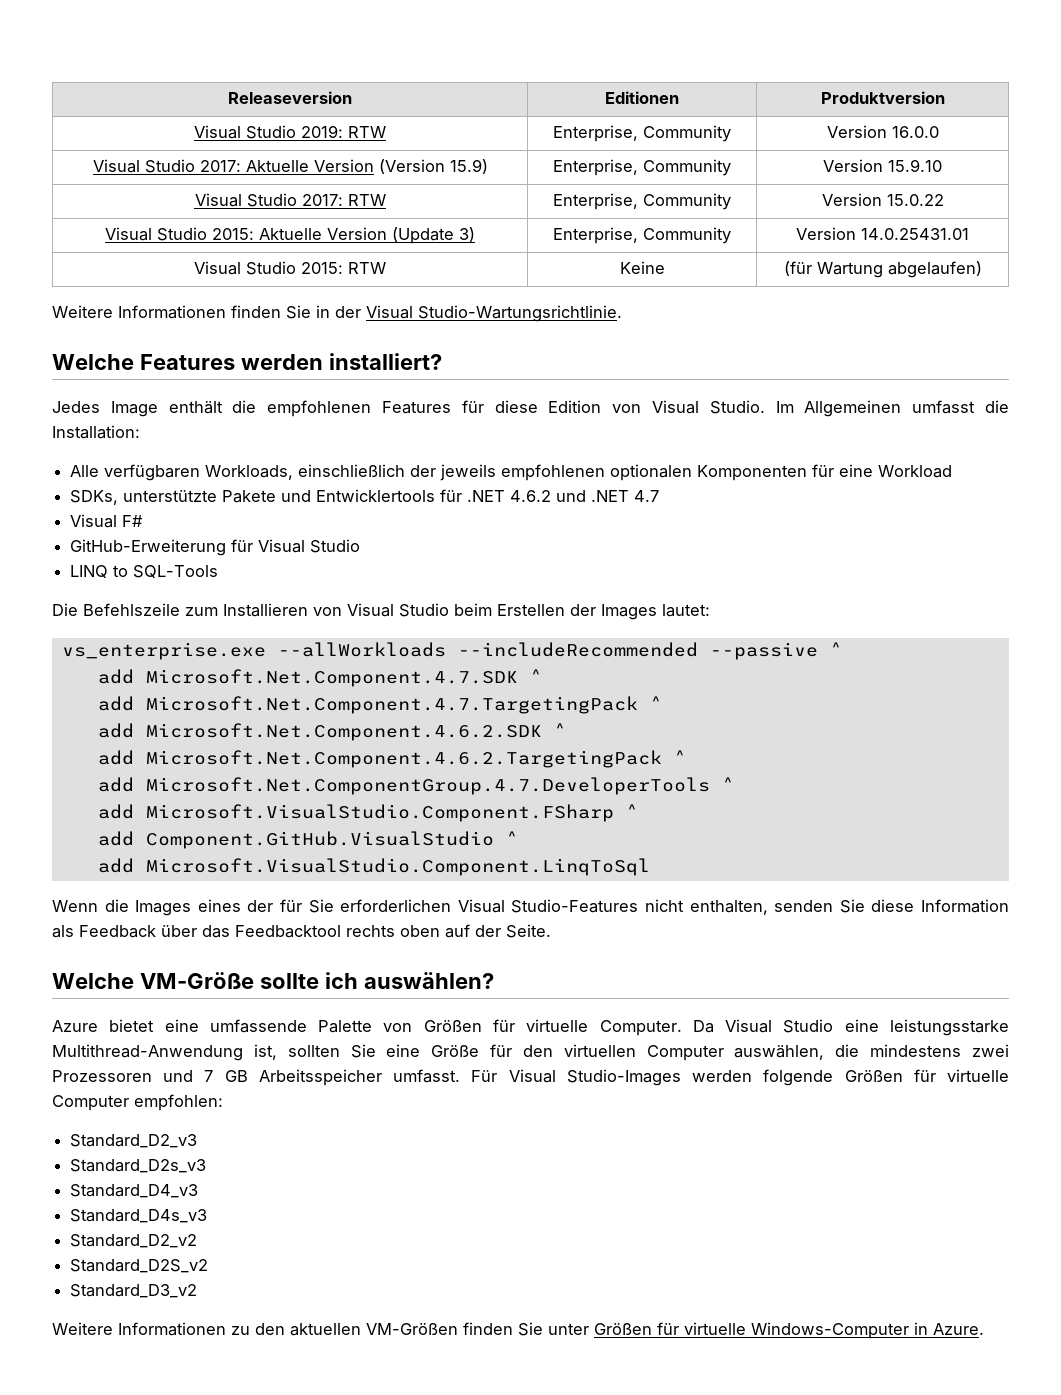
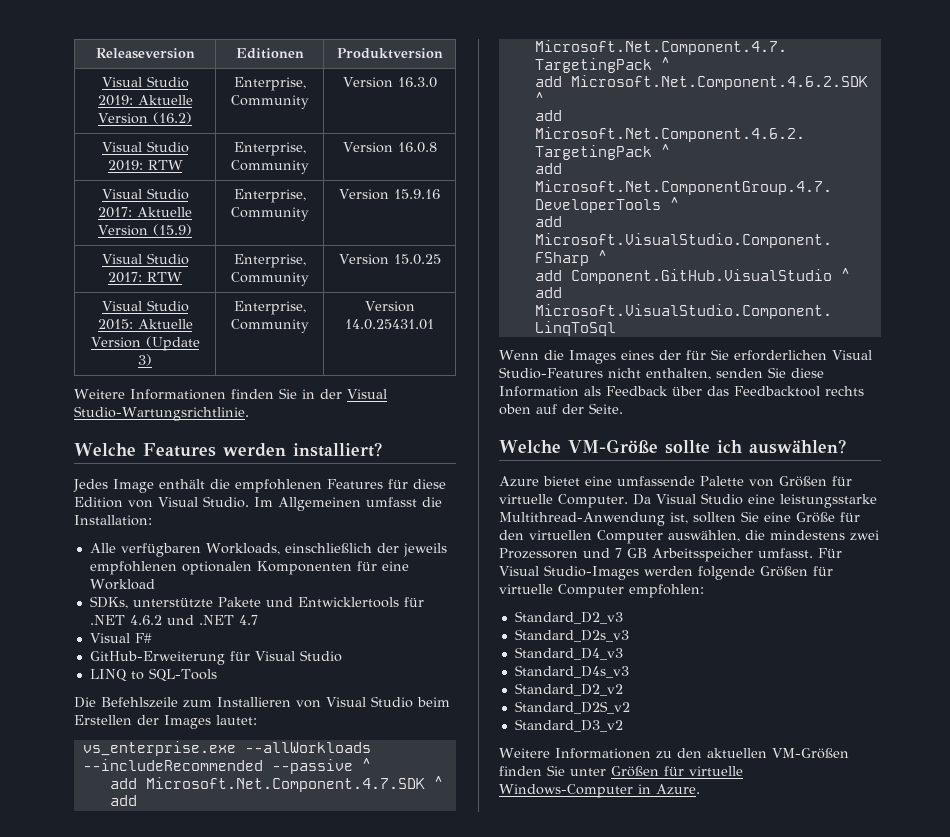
(945, 97) none -> [101,76,189,88] [97,95,193,106] [98,112,192,124] [233,77,306,91] [230,95,309,109] [342,77,437,88] // Visual Studio 2019: Aktuelle Version (16.2) | Enterprise, Community | Version 16.3.0
[891,126,939,138] 16.0.0 -> [397,142,437,153] 16.0.8
[378,159,488,174] [553,159,731,176] [823,159,942,172] (Version 15.9) | Enterprise, Community | Version 15.9.10 -> [152,224,192,236] [233,189,306,203] [230,207,309,221] [339,189,440,200] (15.9) | Enterprise, Community | Version 15.9.16
[886,194,944,206] 15.0.22 -> [393,254,441,265] 15.0.25
[194,261,386,275] [619,261,665,274] [783,261,982,278] // Visual Studio 2015: RTW | Keine | (für Wartung abgelaufen) -> (434, 324) none

